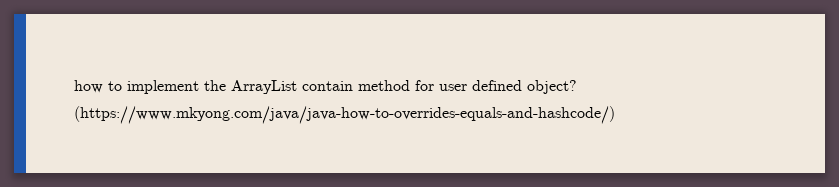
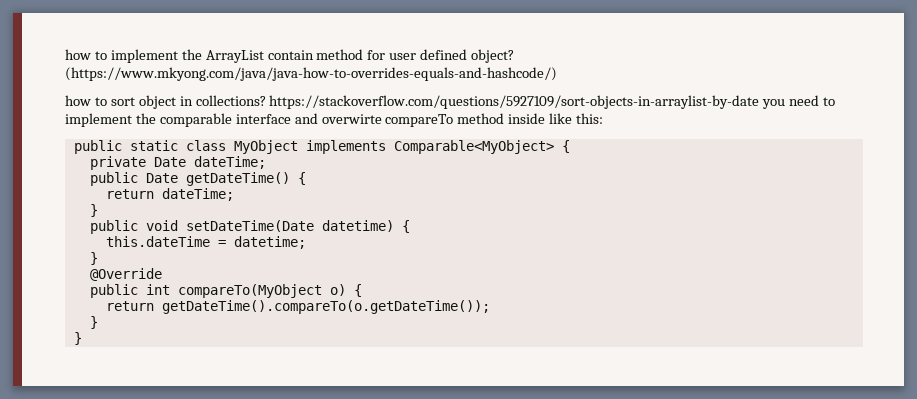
(615, 115) none -> [65,95,836,109] [65,113,604,127] [73,140,570,154] [89,156,266,170] [89,172,306,186] [105,188,234,201] [89,204,98,217] [89,220,410,234] [105,236,306,249] [89,252,98,265] [89,268,162,281] [89,284,362,298] [105,300,490,314] [89,316,98,329] [73,332,82,345] // how to sort object in collections? https://stackoverflow.com/questions/5927109/sort-objects-in-arraylist-by-date you need to implement the comparable interface and overwirte compareTo method inside like this: // public static class MyObject implements Comparable<MyObject> { // private Date dateTime; // public Date getDateTime() { // return dateTime; // } // public void setDateTime(Date datetime) { // this.dateTime = datetime; // } // @Override // public int compareTo(MyObject o) { // return getDateTime().compareTo(o.getDateTime()); // } // }

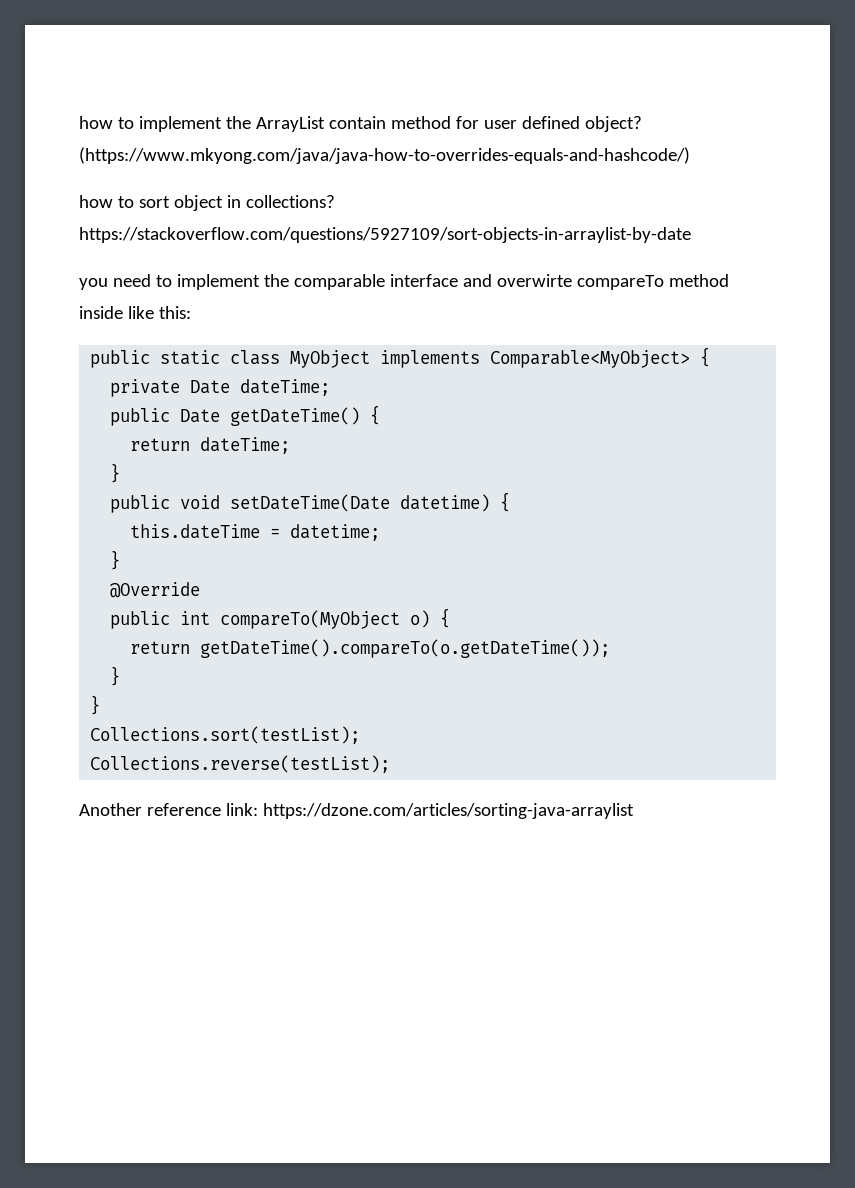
(760, 102) none -> (691, 235) //
(82, 338) none -> [90,726,361,744] [90,755,391,773] [79,803,634,819] // Collections.sort(testList); // Collections.reverse(testList); // Another reference link: https://dzone.com/articles/sorting-java-arraylist

